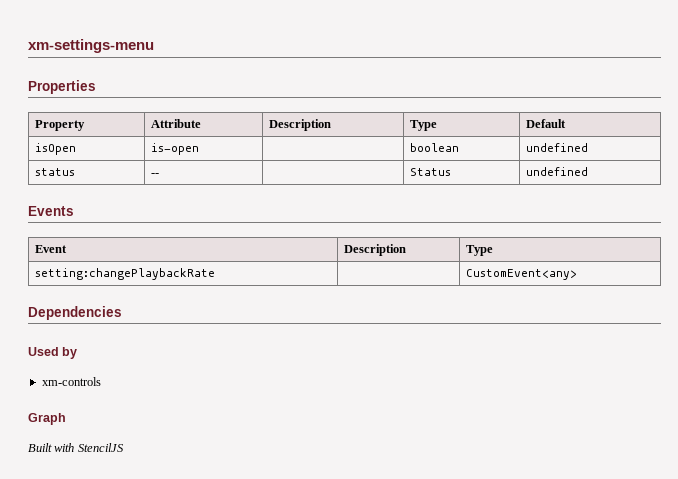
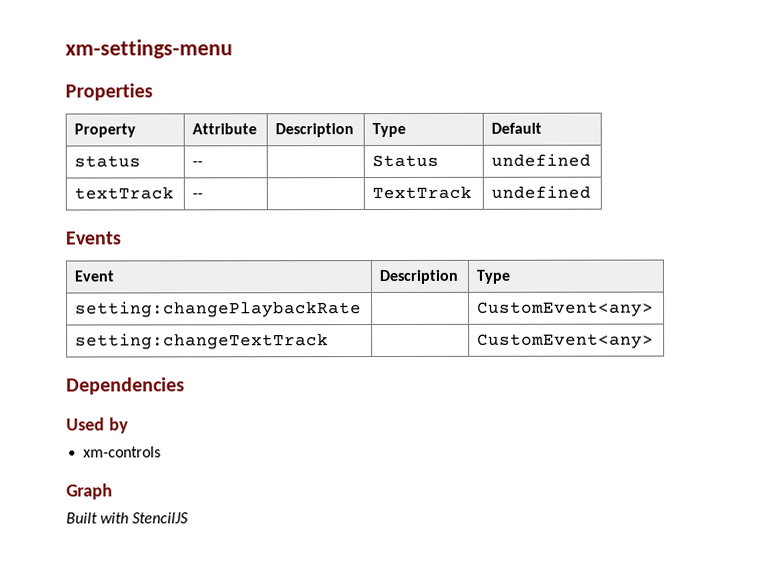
[34,143,76,155] [150,143,199,155] [409,143,459,152] [525,143,588,152] // isOpen | is-open | | boolean | undefined -> (543, 128) none
(588, 171) none -> [74,186,175,200] [192,193,204,199] [372,185,473,200] [491,185,592,199] // textTrack | -- | | TextTrack | undefined
(577, 274) none -> [75,333,330,350] [477,333,655,349] // setting:changeTextTrack | | CustomEvent<any>

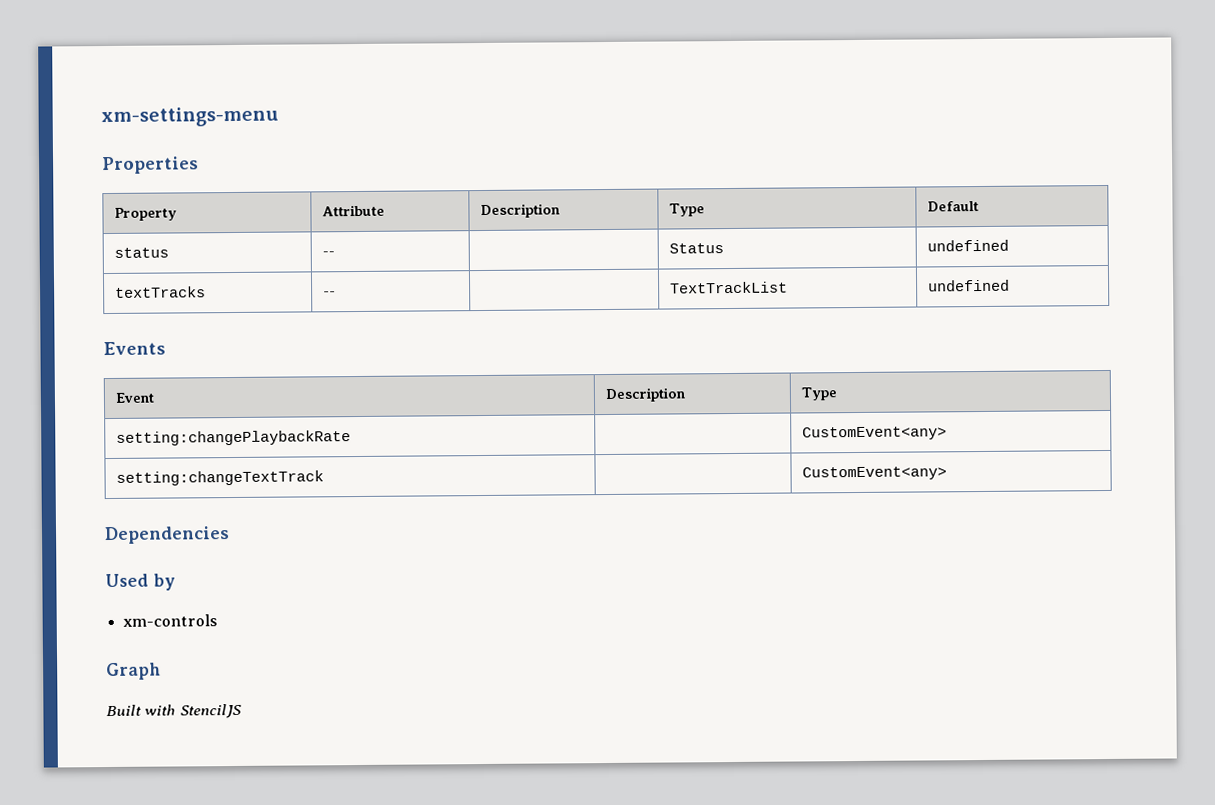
[74,186,175,200] [192,193,204,199] [372,185,473,200] textTrack | -- | | TextTrack -> [114,286,206,298] [322,291,336,297] [669,281,788,294] textTracks | -- | | TextTrackList

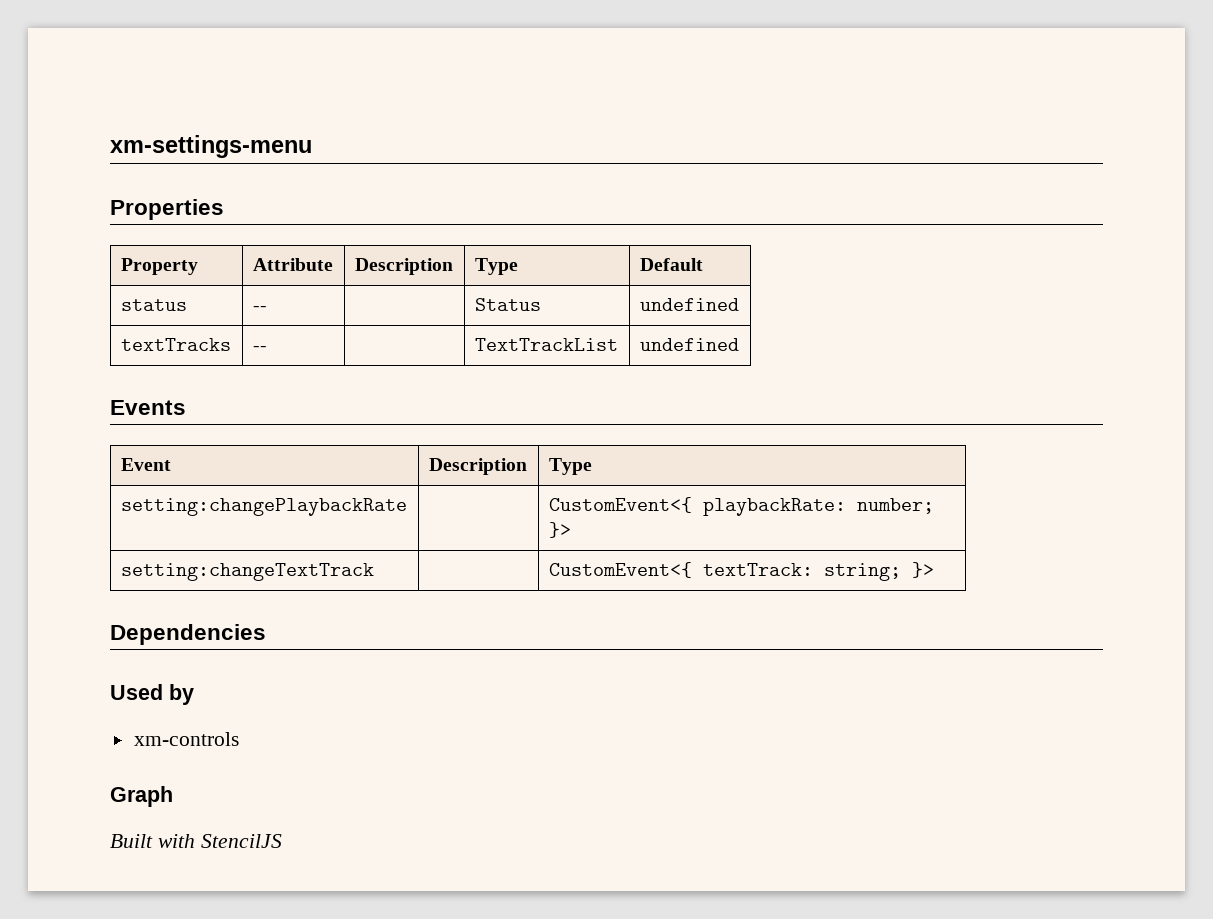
[801,426,947,441] [115,470,324,486] [801,466,947,481] CustomEvent<any> // setting:changeTextTrack | | CustomEvent<any> -> [548,497,934,516] [548,522,571,538] [120,563,374,581] [548,562,934,581] CustomEvent<{ playbackRate: number; }> // setting:changeTextTrack | | CustomEvent<{ textTrack: string; }>

